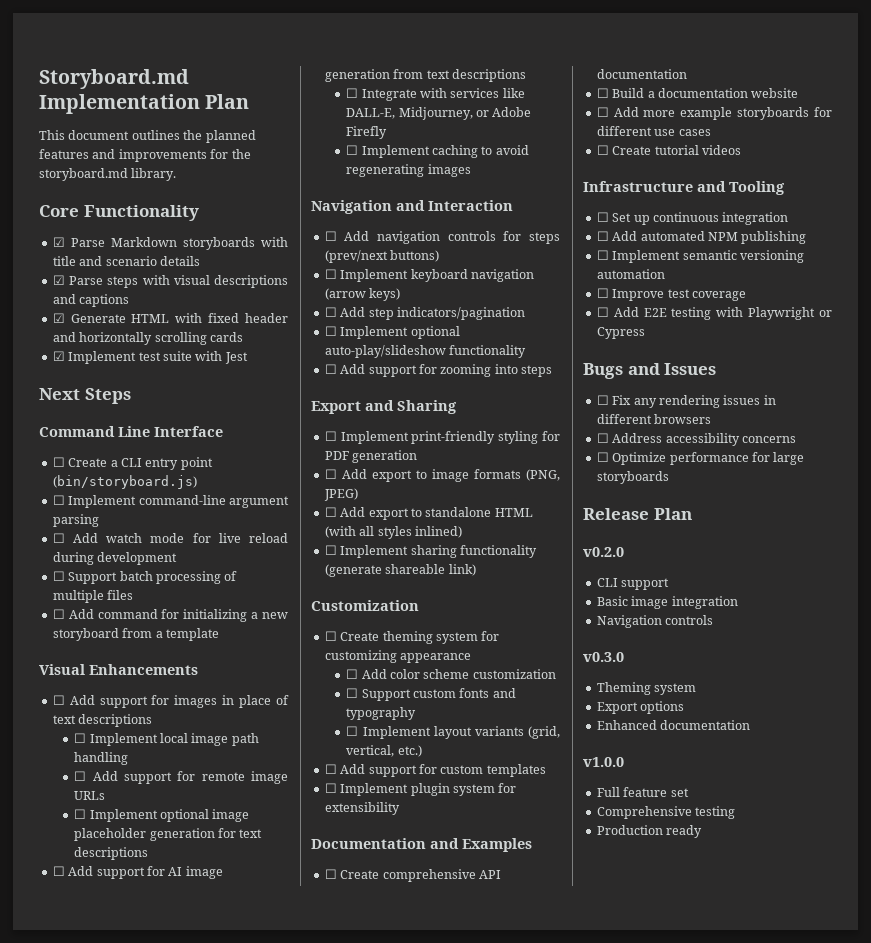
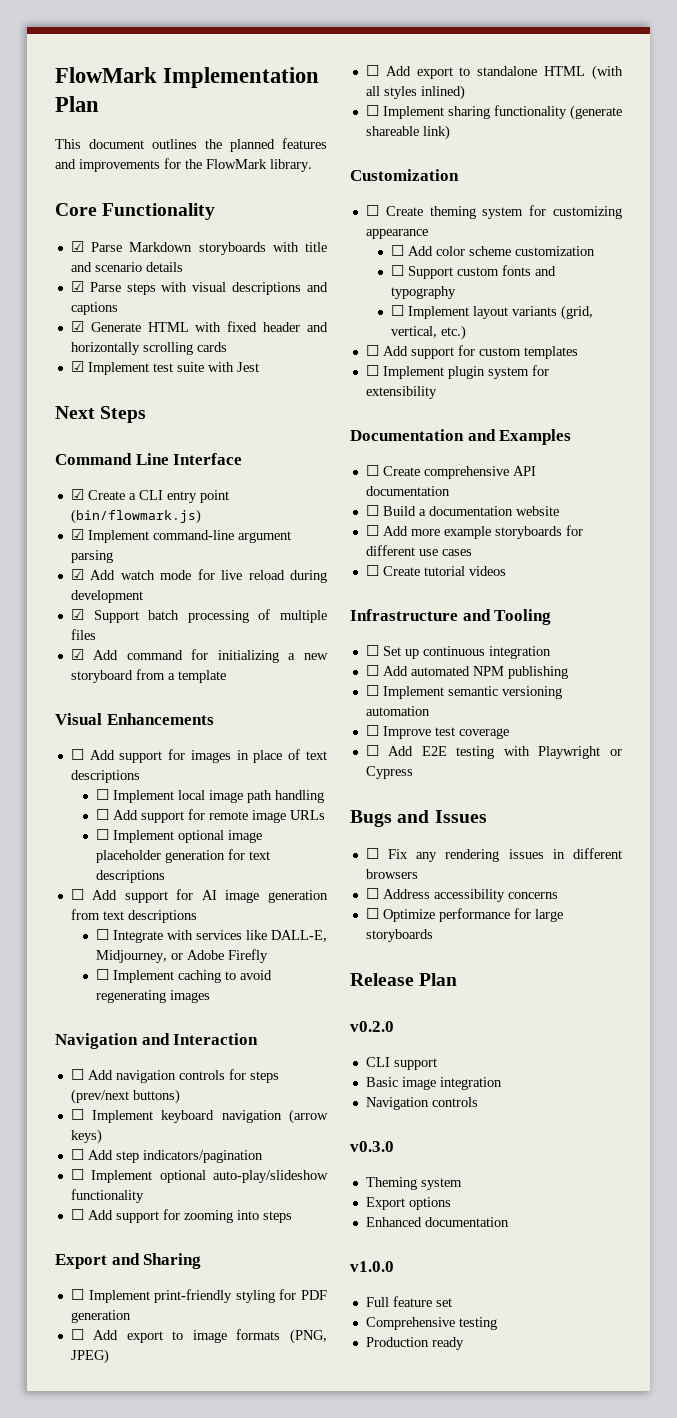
[39,69,189,89] Storyboard.md -> [55,67,157,83] FlowMark
[39,168,128,181] storyboard.md -> [206,159,267,169] FlowMark
[52,457,65,467] ☐ -> [70,489,84,500] ☑
[52,475,197,489] [52,495,65,505] (bin/storyboard.js) // ☐ -> [70,509,201,524] [70,529,84,540] (bin/flowmark.js) // ☑
[52,533,65,543] ☐ -> [70,569,84,580] ☑
[52,571,65,581] ☐ -> [70,609,84,620] ☑
[52,609,65,619] ☐ -> [70,649,84,660] ☑

